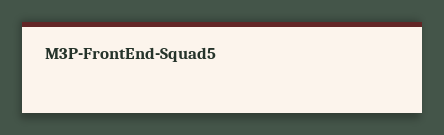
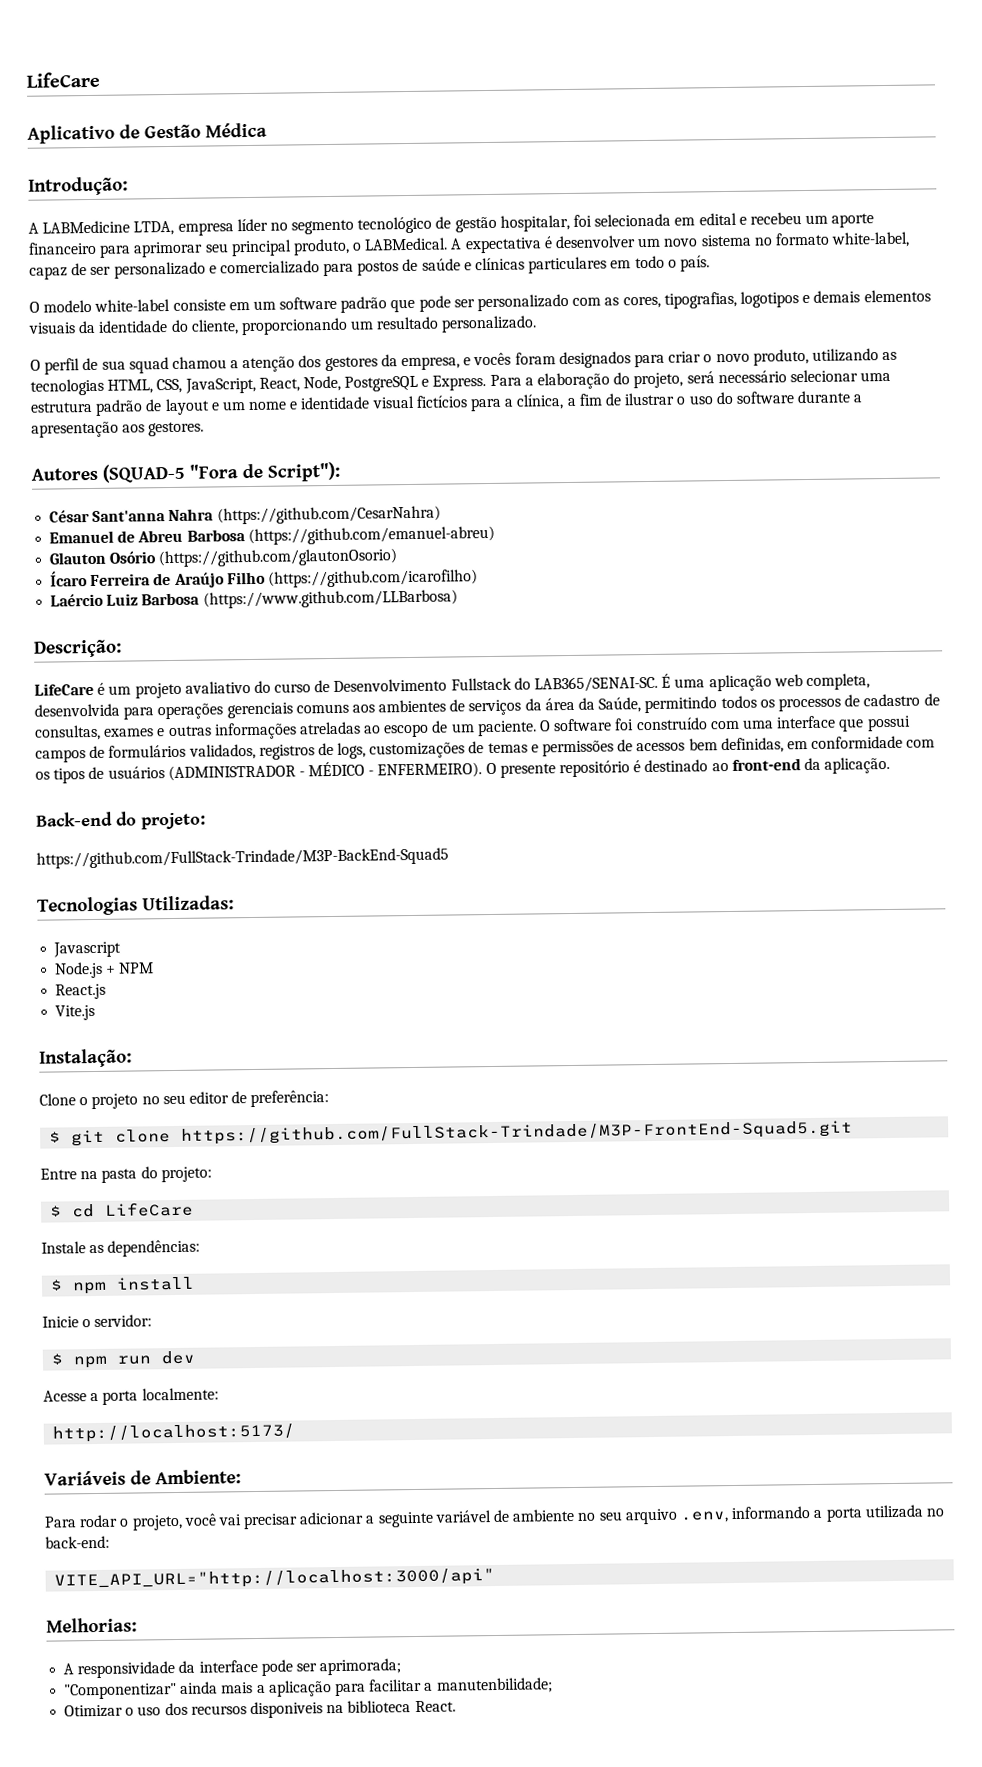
[45,47,216,62] M3P-FrontEnd-Squad5 -> [26,71,100,88] [27,122,267,144] [28,176,128,196] [28,212,875,236] [28,231,911,258] [29,255,710,280] [29,289,931,313] [28,315,538,336] [30,348,898,375] [30,369,892,396] [30,390,863,416] [31,421,205,438] [31,461,340,483] [49,505,441,525] [49,525,495,546] [49,548,398,568] [50,569,478,588] [50,589,458,609] [33,639,122,658] [34,673,870,699] [34,693,940,720] [34,715,911,741] [35,735,936,763] [35,756,891,784] [36,811,206,830] [36,847,449,869] [37,895,234,916] [53,941,122,958] [54,961,155,979] [55,983,107,1000] [55,1004,96,1021] [39,1048,132,1068] [39,1090,330,1110] [49,1120,854,1147] [40,1166,212,1183] [50,1201,195,1218] [41,1239,201,1257] [50,1276,196,1295] [42,1314,153,1328] [51,1350,197,1369] [43,1387,219,1405] [52,1423,296,1443] [44,1469,241,1486] [44,1504,944,1531] [45,1535,110,1549] [54,1567,496,1590] [46,1617,137,1633] [63,1658,402,1679] [64,1677,553,1700] [64,1700,456,1719] LifeCare // Aplicativo de Gestão Médica // Introdução: // A LABMedicine LTDA, empresa líder no segmento tecnológico de gestão hospitalar, foi selecionada em edital e recebeu um aporte financeiro para aprimorar seu principal produto, o LABMedical. A expectativa é desenvolver um novo sistema no formato white-label, capaz de ser personalizado e comercializado para postos de saúde e clínicas particulares em todo o país. // O modelo white-label consiste em um software padrão que pode ser personalizado com as cores, tipografias, logotipos e demais elementos visuais da identidade do cliente, proporcionando um resultado personalizado. // O perfil de sua squad chamou a atenção dos gestores da empresa, e vocês foram designados para criar o novo produto, utilizando as tecnologias HTML, CSS, JavaScript, React, Node, PostgreSQL e Express. Para a elaboração do projeto, será necessário selecionar uma estrutura padrão de layout e um nome e identidade visual fictícios para a clínica, a fim de ilustrar o uso do software durante a apresentação aos gestores. // Autores (SQUAD-5 "Fora de Script"): // César Sant'anna Nahra (https://github.com/CesarNahra) // Emanuel de Abreu Barbosa (https://github.com/emanuel-abreu) // Glauton Osório (https://github.com/glautonOsorio) // Ícaro Ferreira de Araújo Filho (https://github.com/icarofilho) // Laércio Luiz Barbosa (https://www.github.com/LLBarbosa) // Descrição: // LifeCare é um projeto avaliativo do curso de Desenvolvimento Fullstack do LAB365/SENAI-SC. É uma aplicação web completa, desenvolvida para operações gerenciais comuns aos ambientes de serviços da área da Saúde, permitindo todos os processos de cadastro de consultas, exames e outras informações atreladas ao escopo de um paciente. O software foi construído com uma interface que possui campos de formulários validados, registros de logs, customizações de temas e permissões de acessos bem definidas, em conformidade com os tipos de usuários (ADMINISTRADOR - MÉDICO - ENFERMEIRO). O presente repositório é destinado ao front-end da aplicação. // Back-end do projeto: // https://github.com/FullStack-Trindade/M3P-BackEnd-Squad5 // Tecnologias Utilizadas: // Javascript // Node.js + NPM // React.js // Vite.js // Instalação: // Clone o projeto no seu editor de preferência: // $ git clone https://github.com/FullStack-Trindade/M3P-FrontEnd-Squad5.git // Entre na pasta do projeto: // $ cd LifeCare // Instale as dependências: // $ npm install // Inicie o servidor: // $ npm run dev // Acesse a porta localmente: // http://localhost:5173/ // Variáveis de Ambiente: // Para rodar o projeto, você vai precisar adicionar a seguinte variável de ambiente no seu arquivo .env, informando a porta utilizada no back-end: // VITE_API_URL="http://localhost:3000/api" // Melhorias: // A responsividade da interface pode ser aprimorada; // "Componentizar" ainda mais a aplicação para facilitar a manutenbilidade; // Otimizar o uso dos recursos disponiveis na biblioteca React.

